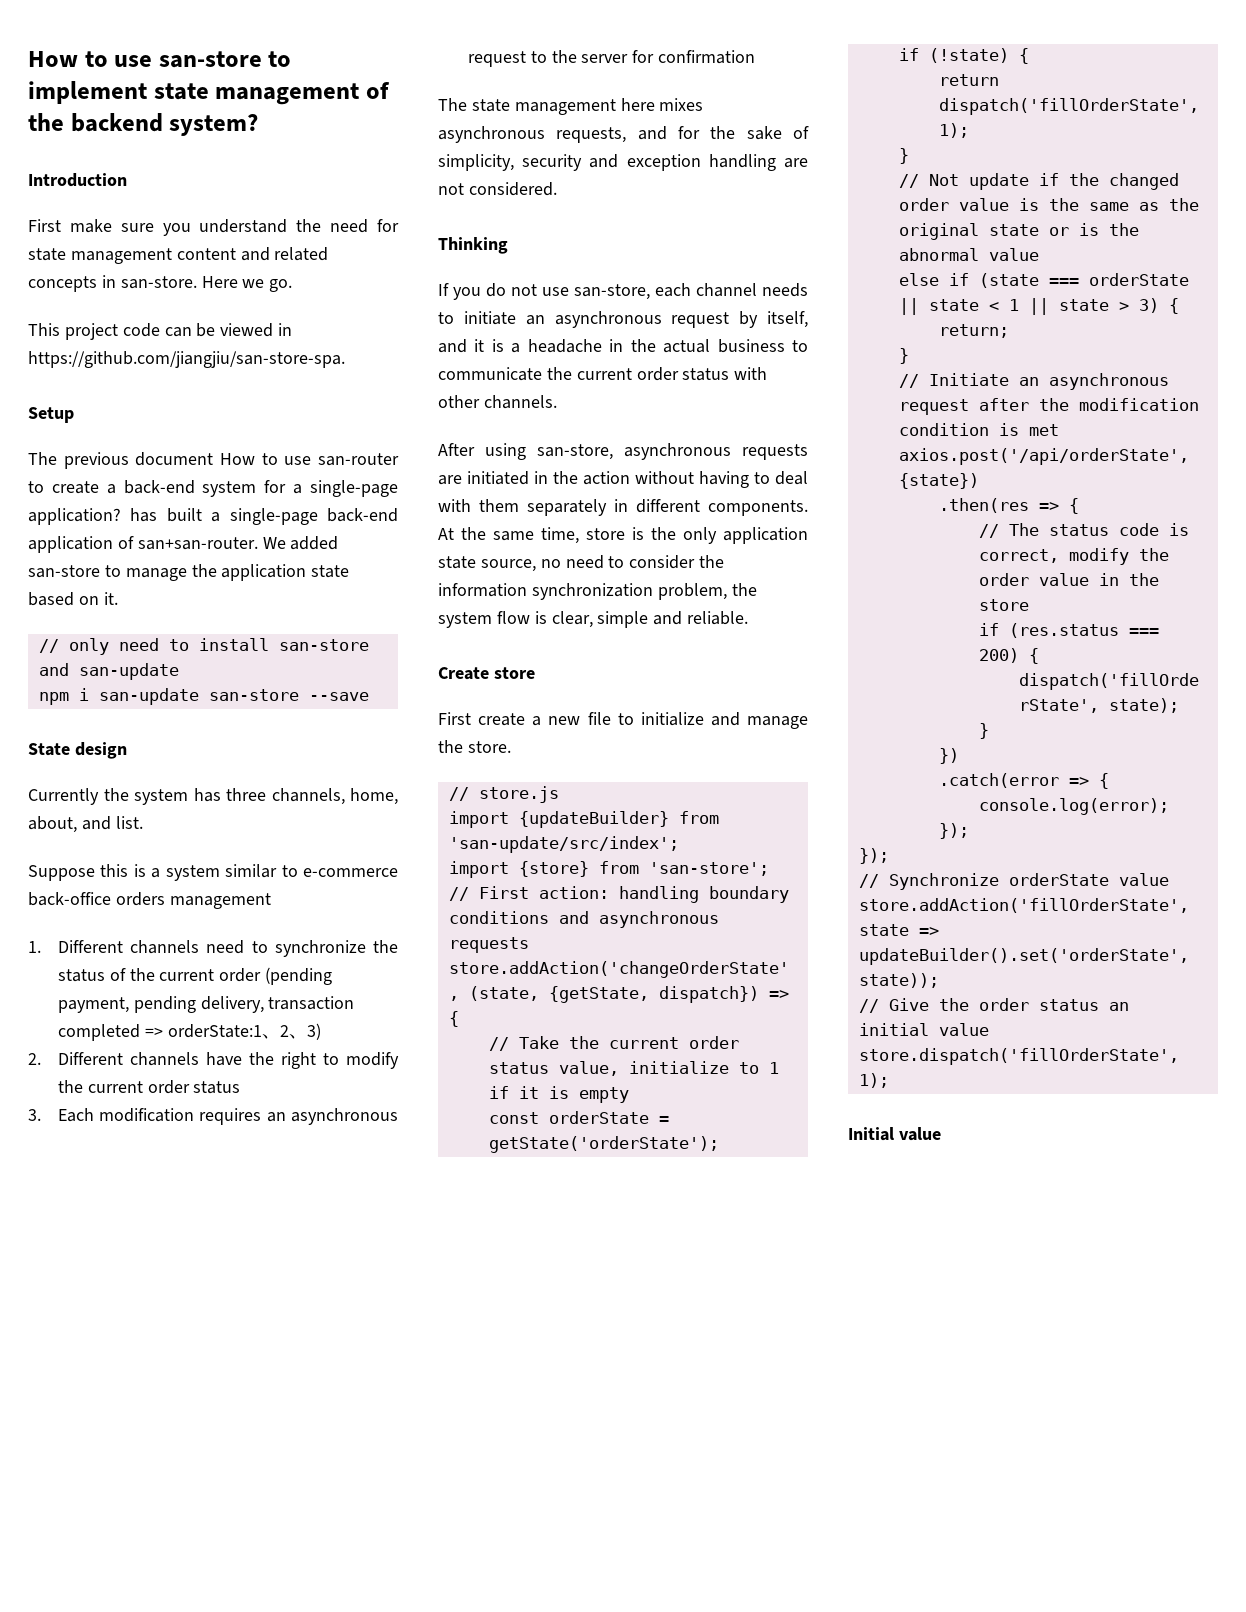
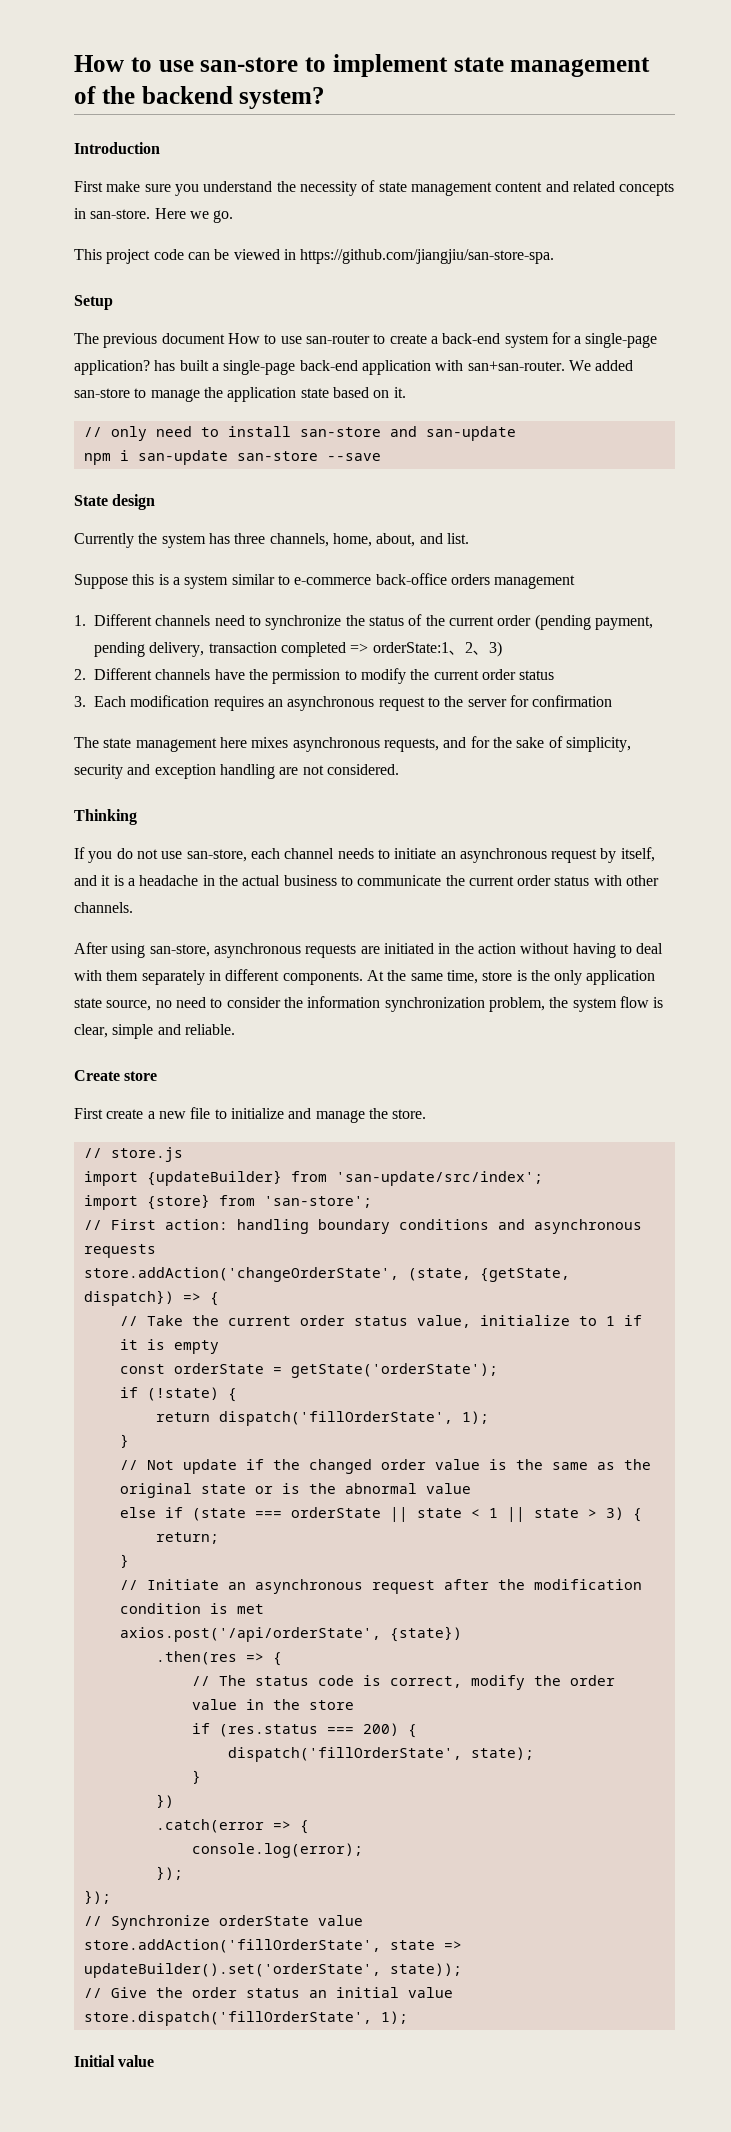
[330,219,399,233] need for -> [299,180,376,196] necessity of
[117,536,134,549] of -> [435,360,464,371] with
[280,1052,316,1069] right -> [272,669,341,684] permission

